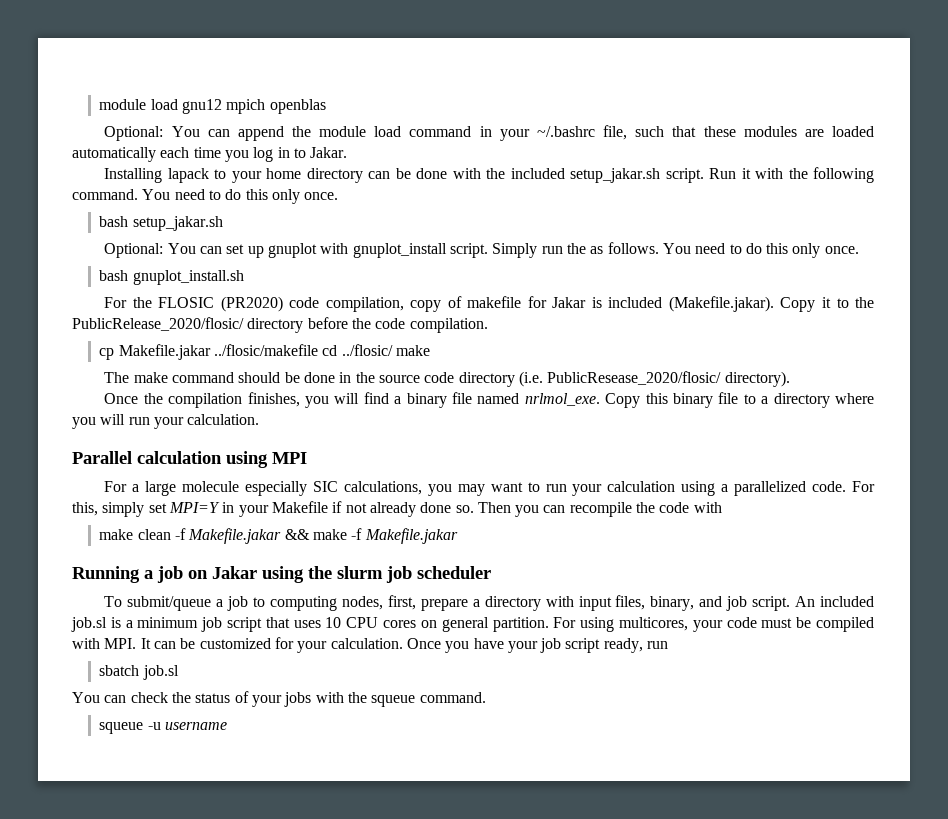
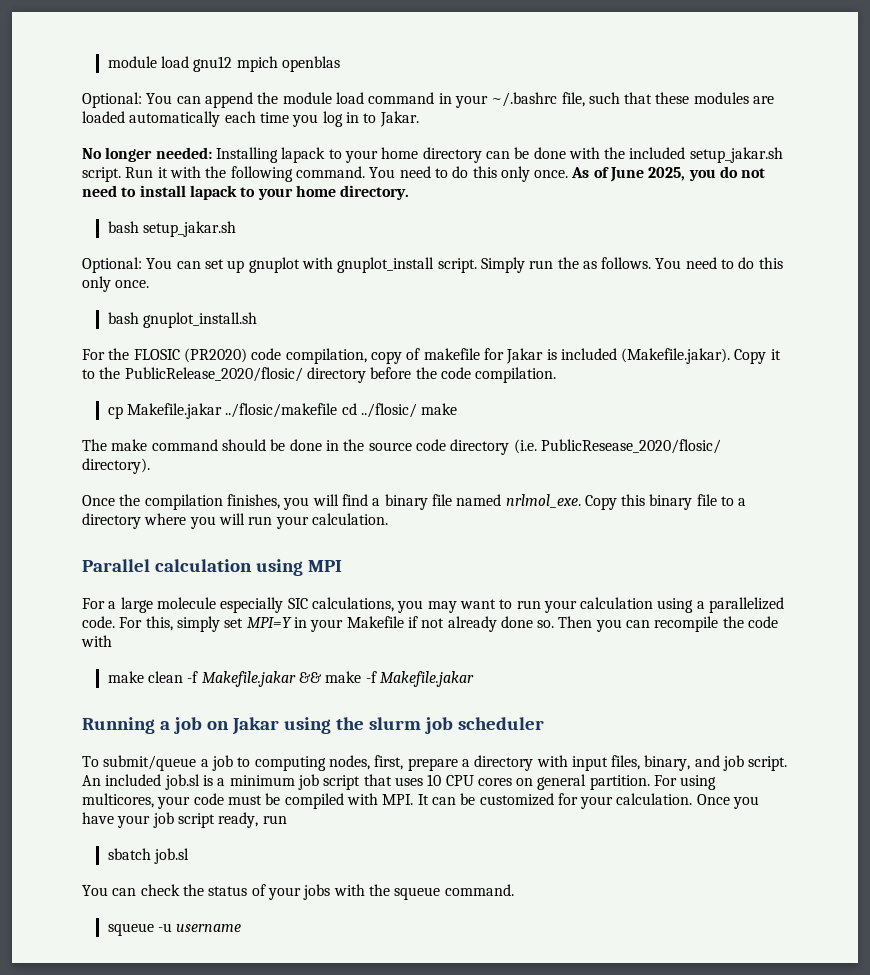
(348, 152) none -> [82,147,212,162] No longer needed:
(339, 196) none -> [571,166,766,182] [82,185,410,200] As of June 2025, you do not need to install lapack to your home directory.

